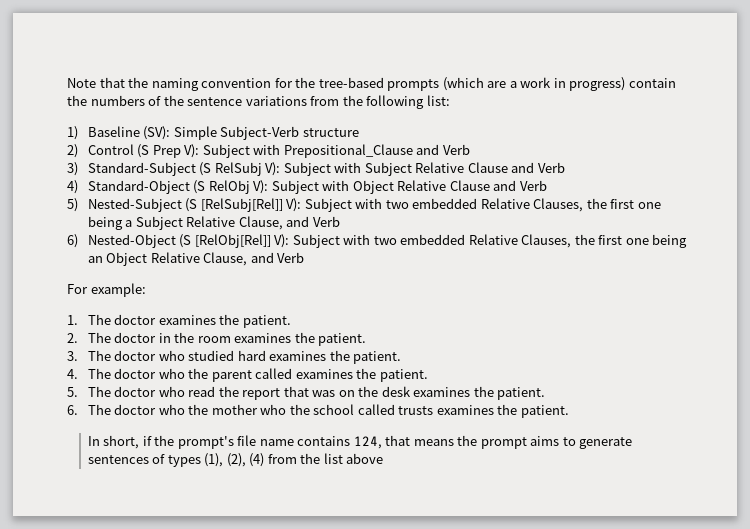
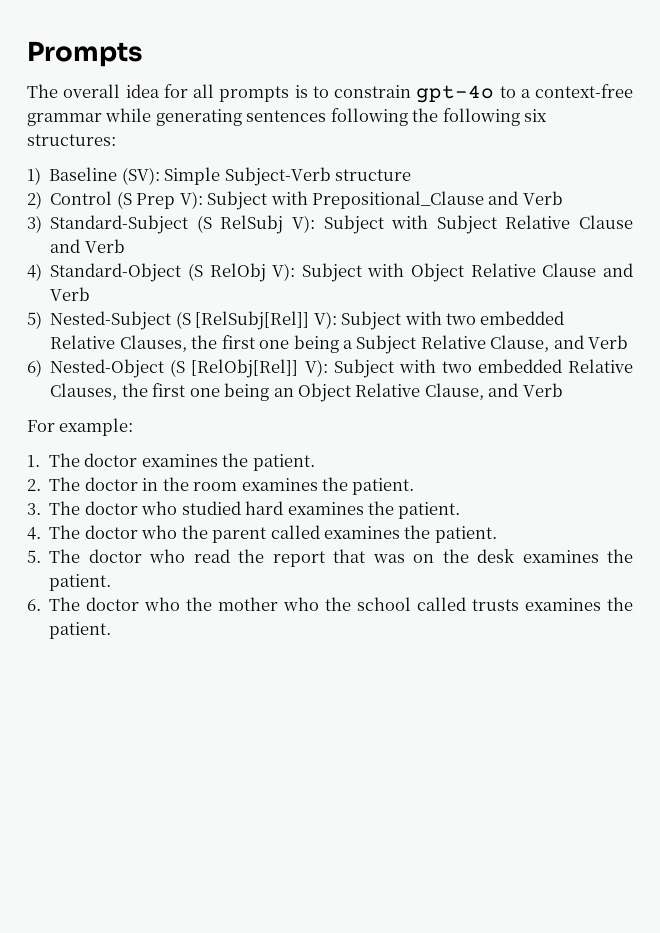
[67,77,676,91] [67,95,450,109] Note that the naming convention for the tree-based prompts (which are a work in progress) contain the numbers of the sentence variations from the following list: -> [27,41,142,67] [27,84,633,103] [27,108,548,126] [27,134,116,146] Prompts // The overall idea for all prompts is to constrain gpt-4o to a context-free grammar while generating sentences following the following six structures:
[87,435,633,449] [87,453,384,467] // In short, if the prompt's file name contains 124, that means the prompt aims to generate sentences of types (1), (2), (4) from the list above -> (112, 630) none

